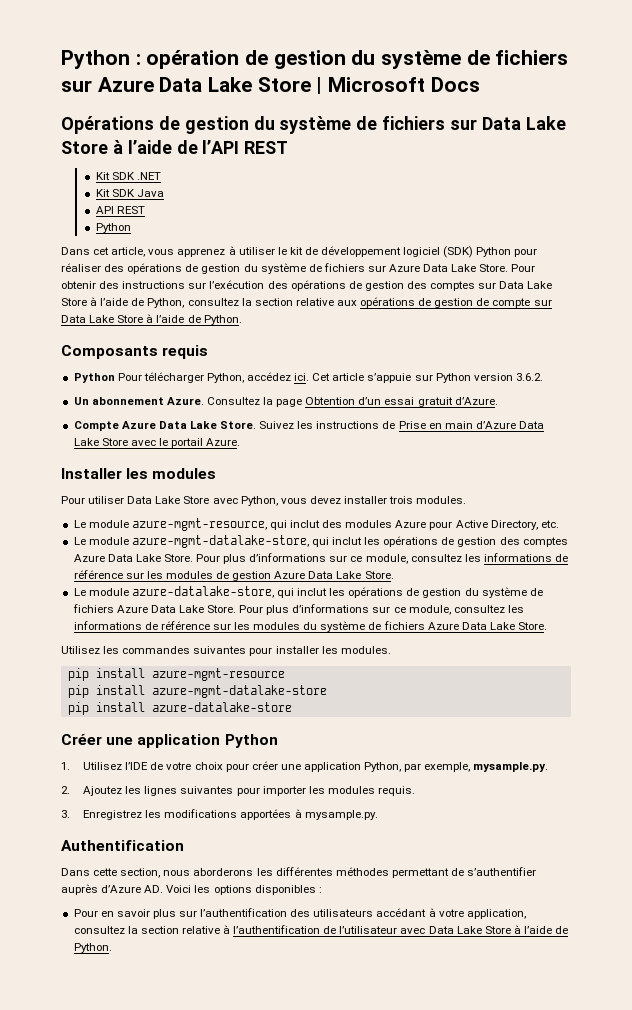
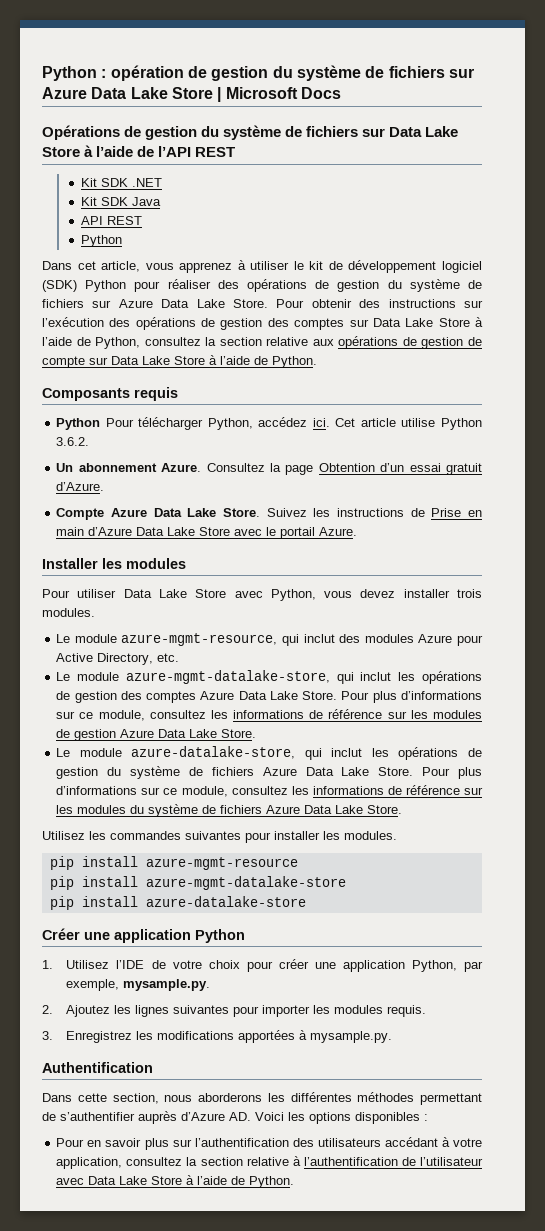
[367,373,513,383] s’appuie sur Python version -> [401,418,483,430] utilise Python

